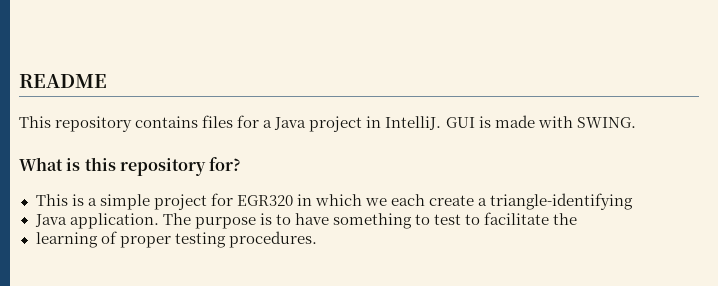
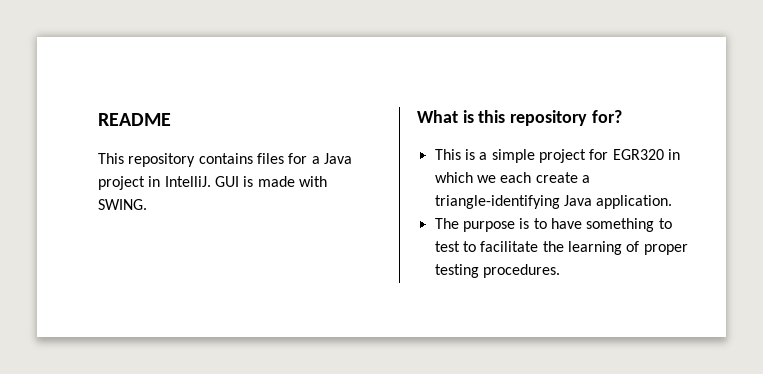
(634, 201) // -> (560, 202) none
(159, 221) none -> (673, 202) //
(578, 219) // -> (564, 246) none

